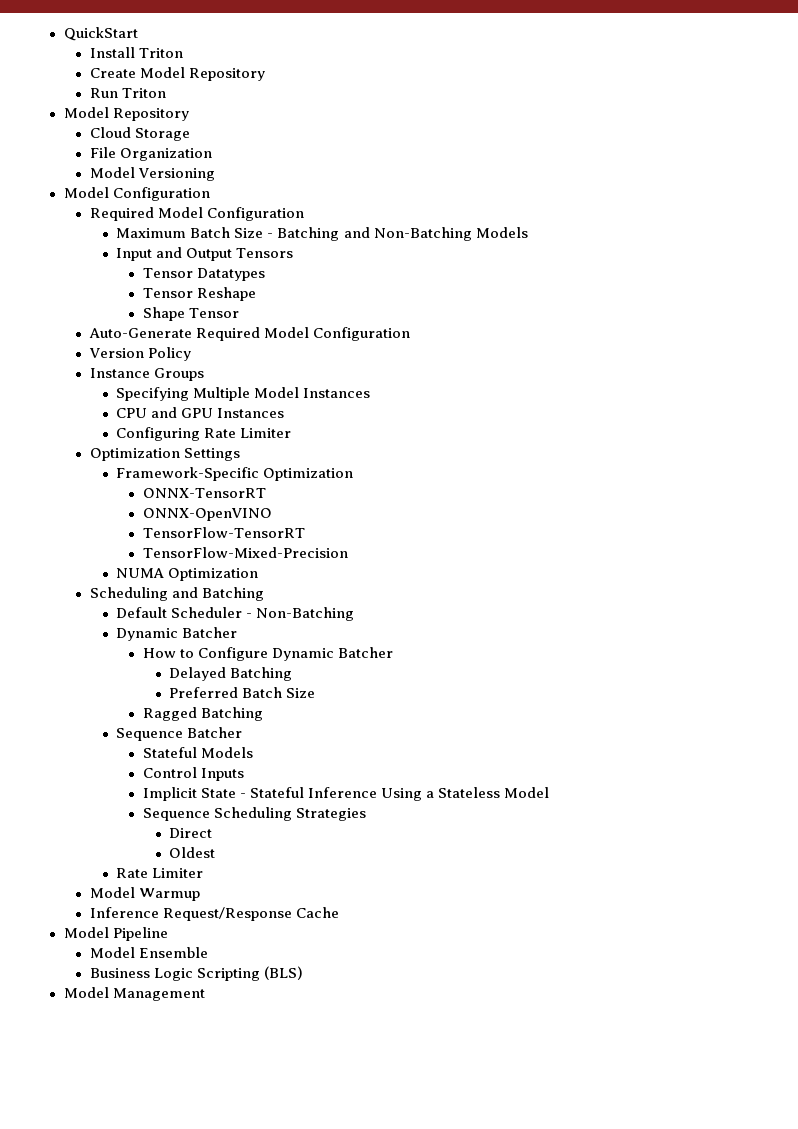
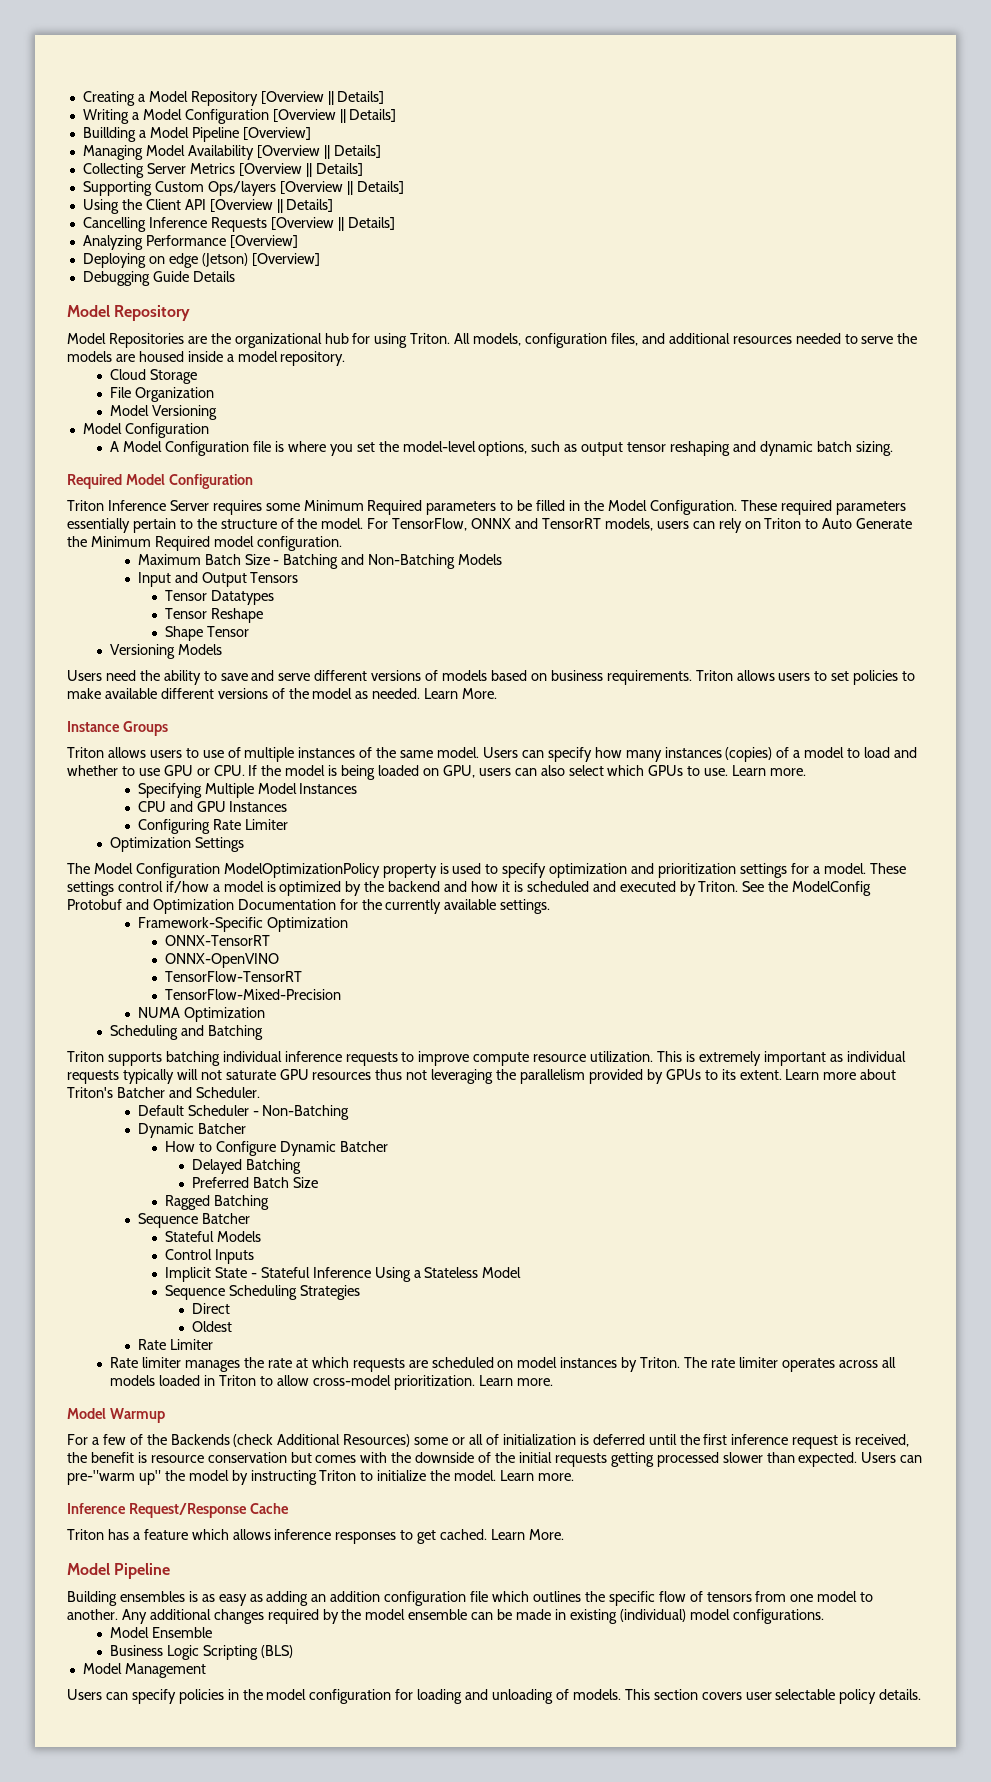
[63,27,138,41] [89,47,183,58] [89,67,265,81] [89,88,166,98] [63,107,189,121] QuickStart // Install Triton // Create Model Repository // Run Triton // Model Repository -> [82,91,385,106] [82,109,397,124] [82,127,311,142] [82,145,381,160] [82,163,363,178] [82,181,404,196] [82,199,334,214] [82,217,395,232] [82,235,298,250] [82,253,320,268] [82,271,235,286] [67,305,191,321] [67,333,918,348] [67,351,346,366] Creating a Model Repository [Overview || Details] // Writing a Model Configuration [Overview || Details] // Buillding a Model Pipeline [Overview] // Managing Model Availability [Overview || Details] // Collecting Server Metrics [Overview || Details] // Supporting Custom Ops/layers [Overview || Details] // Using the Client API [Overview || Details] // Cancelling Inference Requests [Overview || Details] // Analyzing Performance [Overview] // Deploying on edge (Jetson) [Overview] // Debugging Guide Details // Model Repository // Model Repositories are the organizational hub for using Triton. All models, configuration files, and additional resources needed to serve the models are housed inside a model repository.
[89,207,304,221] Required Model Configuration -> [110,441,893,456] [67,474,253,489] [67,500,906,515] [67,518,913,533] [67,536,342,551] A Model Configuration file is where you set the model-level options, such as output tensor reshaping and dynamic batch sizing. // Required Model Configuration // Triton Inference Server requires some Minimum Required parameters to be filled in the Model Configuration. These required parameters essentially pertain to the structure of the model. For TensorFlow, ONNX and TensorRT models, users can rely on Triton to Auto Generate the Minimum Required model configuration.
[88,327,411,341] [88,347,191,361] [89,368,204,381] Auto-Generate Required Model Configuration // Version Policy // Instance Groups -> [110,644,223,659] [67,670,916,685] [67,688,498,699] [67,721,168,736] [67,747,917,762] [67,765,807,780] Versioning Models // Users need the ability to save and serve different versions of models based on business requirements. Triton allows users to set policies to make available different versions of the model as needed. Learn More. // Instance Groups // Triton allows users to use of multiple instances of the same model. Users can specify how many instances (copies) of a model to load and whether to use GPU or CPU. If the model is being loaded on GPU, users can also select which GPUs to use. Learn more.
(240, 454) none -> [67,863,906,878] [67,881,872,896] [67,899,551,914] // The Model Configuration ModelOptimizationPolicy property is used to specify optimization and prioritization settings for a model. These settings control if/how a model is optimized by the backend and how it is scheduled and executed by Triton. See the ModelConfig Protobuf and Optimization Documentation for the currently available settings.
(264, 594) none -> [67,1051,906,1066] [67,1069,897,1084] [67,1087,260,1098] // Triton supports batching individual inference requests to improve compute resource utilization. This is extremely important as individual requests typically will not saturate GPU resources thus not leveraging the parallelism provided by GPUs to its extent. Learn more about Triton's Batcher and Scheduler.
[89,887,200,901] [89,907,339,921] [63,927,168,941] Model Warmup // Inference Request/Response Cache // Model Pipeline -> [110,1357,896,1372] [110,1375,553,1390] [67,1408,165,1423] [67,1434,910,1449] [67,1452,923,1467] [67,1470,574,1485] [67,1503,289,1518] [67,1529,564,1544] [67,1563,171,1579] [67,1591,874,1606] [67,1609,824,1624] Rate limiter manages the rate at which requests are scheduled on model instances by Triton. The rate limiter operates across all models loaded in Triton to allow cross-model prioritization. Learn more. // Model Warmup // For a few of the Backends (check Additional Resources) some or all of initialization is deferred until the first inference request is received, the benefit is resource conservation but comes with the downside of the initial requests getting processed slower than expected. Users can pre-"warm up" the model by instructing Triton to initialize the model. Learn more. // Inference Request/Response Cache // Triton has a feature which allows inference responses to get cached. Learn More. // Model Pipeline // Building ensembles is as easy as adding an addition configuration file which outlines the specific flow of tensors from one model to another. Any additional changes required by the model ensemble can be made in existing (individual) model configurations.
(205, 994) none -> [67,1689,922,1704] // Users can specify policies in the model configuration for loading and unloading of models. This section covers user selectable policy details.

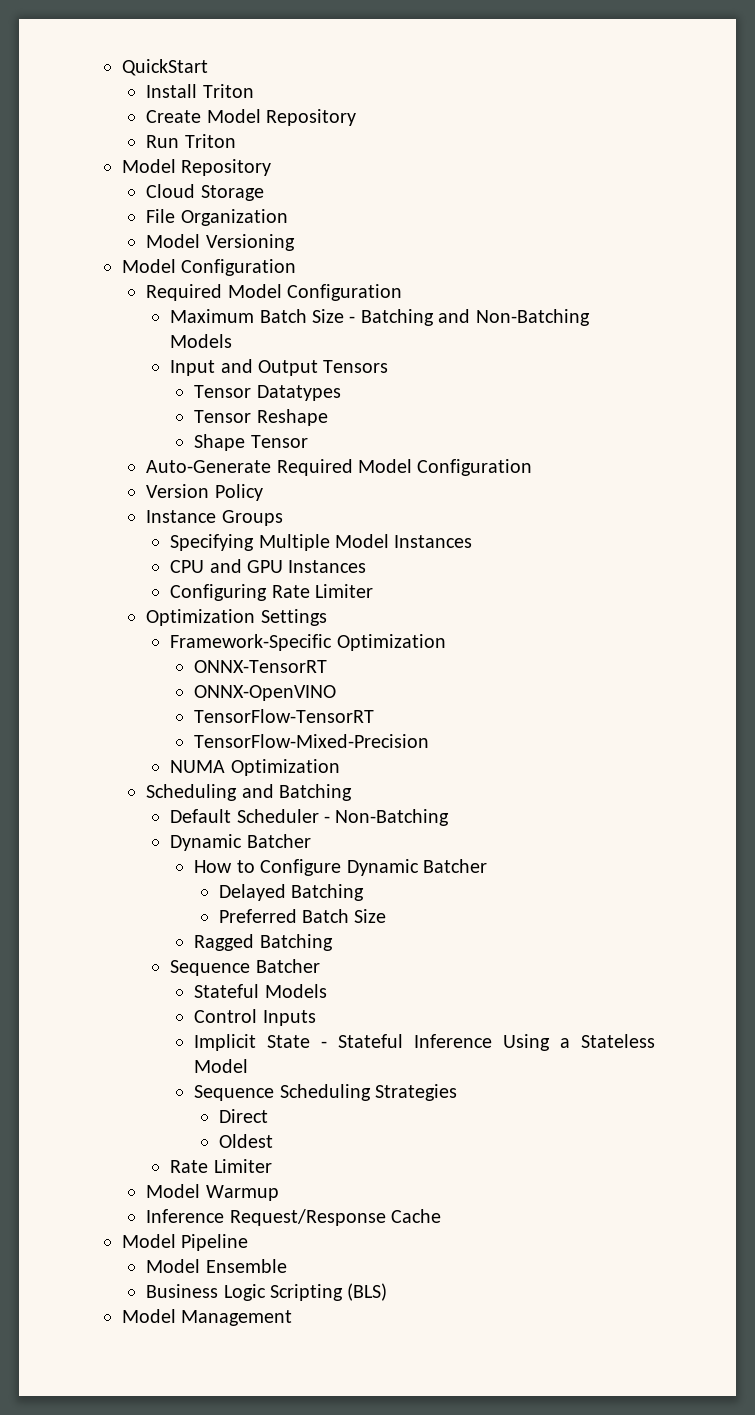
[82,91,385,106] [82,109,397,124] [82,127,311,142] [82,145,381,160] [82,163,363,178] [82,181,404,196] [82,199,334,214] [82,217,395,232] [82,235,298,250] [82,253,320,268] [82,271,235,286] [67,305,191,321] [67,333,918,348] [67,351,346,366] Creating a Model Repository [Overview || Details] // Writing a Model Configuration [Overview || Details] // Buillding a Model Pipeline [Overview] // Managing Model Availability [Overview || Details] // Collecting Server Metrics [Overview || Details] // Supporting Custom Ops/layers [Overview || Details] // Using the Client API [Overview || Details] // Cancelling Inference Requests [Overview || Details] // Analyzing Performance [Overview] // Deploying on edge (Jetson) [Overview] // Debugging Guide Details // Model Repository // Model Repositories are the organizational hub for using Triton. All models, configuration files, and additional resources needed to serve the models are housed inside a model repository. -> [122,59,208,76] [146,84,254,98] [146,109,356,126] [146,134,236,148] [122,159,272,176] QuickStart // Install Triton // Create Model Repository // Run Triton // Model Repository
[110,441,893,456] [67,474,253,489] [67,500,906,515] [67,518,913,533] [67,536,342,551] A Model Configuration file is where you set the model-level options, such as output tensor reshaping and dynamic batch sizing. // Required Model Configuration // Triton Inference Server requires some Minimum Required parameters to be filled in the Model Configuration. These required parameters essentially pertain to the structure of the model. For TensorFlow, ONNX and TensorRT models, users can rely on Triton to Auto Generate the Minimum Required model configuration. -> [146,284,402,301] Required Model Configuration
[110,644,223,659] [67,670,916,685] [67,688,498,699] [67,721,168,736] [67,747,917,762] [67,765,807,780] Versioning Models // Users need the ability to save and serve different versions of models based on business requirements. Triton allows users to set policies to make available different versions of the model as needed. Learn More. // Instance Groups // Triton allows users to use of multiple instances of the same model. Users can specify how many instances (copies) of a model to load and whether to use GPU or CPU. If the model is being loaded on GPU, users can also select which GPUs to use. Learn more. -> [146,459,533,476] [146,484,263,501] [146,510,283,526] Auto-Generate Required Model Configuration // Version Policy // Instance Groups
[67,863,906,878] [67,881,872,896] [67,899,551,914] // The Model Configuration ModelOptimizationPolicy property is used to specify optimization and prioritization settings for a model. These settings control if/how a model is optimized by the backend and how it is scheduled and executed by Triton. See the ModelConfig Protobuf and Optimization Documentation for the currently available settings. -> (327, 617) none
[67,1051,906,1066] [67,1069,897,1084] [67,1087,260,1098] // Triton supports batching individual inference requests to improve compute resource utilization. This is extremely important as individual requests typically will not saturate GPU resources thus not leveraging the parallelism provided by GPUs to its extent. Learn more about Triton's Batcher and Scheduler. -> (352, 792) none
[110,1357,896,1372] [110,1375,553,1390] [67,1408,165,1423] [67,1434,910,1449] [67,1452,923,1467] [67,1470,574,1485] [67,1503,289,1518] [67,1529,564,1544] [67,1563,171,1579] [67,1591,874,1606] [67,1609,824,1624] Rate limiter manages the rate at which requests are scheduled on model instances by Triton. The rate limiter operates across all models loaded in Triton to allow cross-model prioritization. Learn more. // Model Warmup // For a few of the Backends (check Additional Resources) some or all of initialization is deferred until the first inference request is received, the benefit is resource conservation but comes with the downside of the initial requests getting processed slower than expected. Users can pre-"warm up" the model by instructing Triton to initialize the model. Learn more. // Inference Request/Response Cache // Triton has a feature which allows inference responses to get cached. Learn More. // Model Pipeline // Building ensembles is as easy as adding an addition configuration file which outlines the specific flow of tensors from one model to another. Any additional changes required by the model ensemble can be made in existing (individual) model configurations. -> [146,1184,279,1201] [146,1209,441,1226] [122,1234,249,1251] Model Warmup // Inference Request/Response Cache // Model Pipeline
[67,1689,922,1704] // Users can specify policies in the model configuration for loading and unloading of models. This section covers user selectable policy details. -> (293, 1318) none

